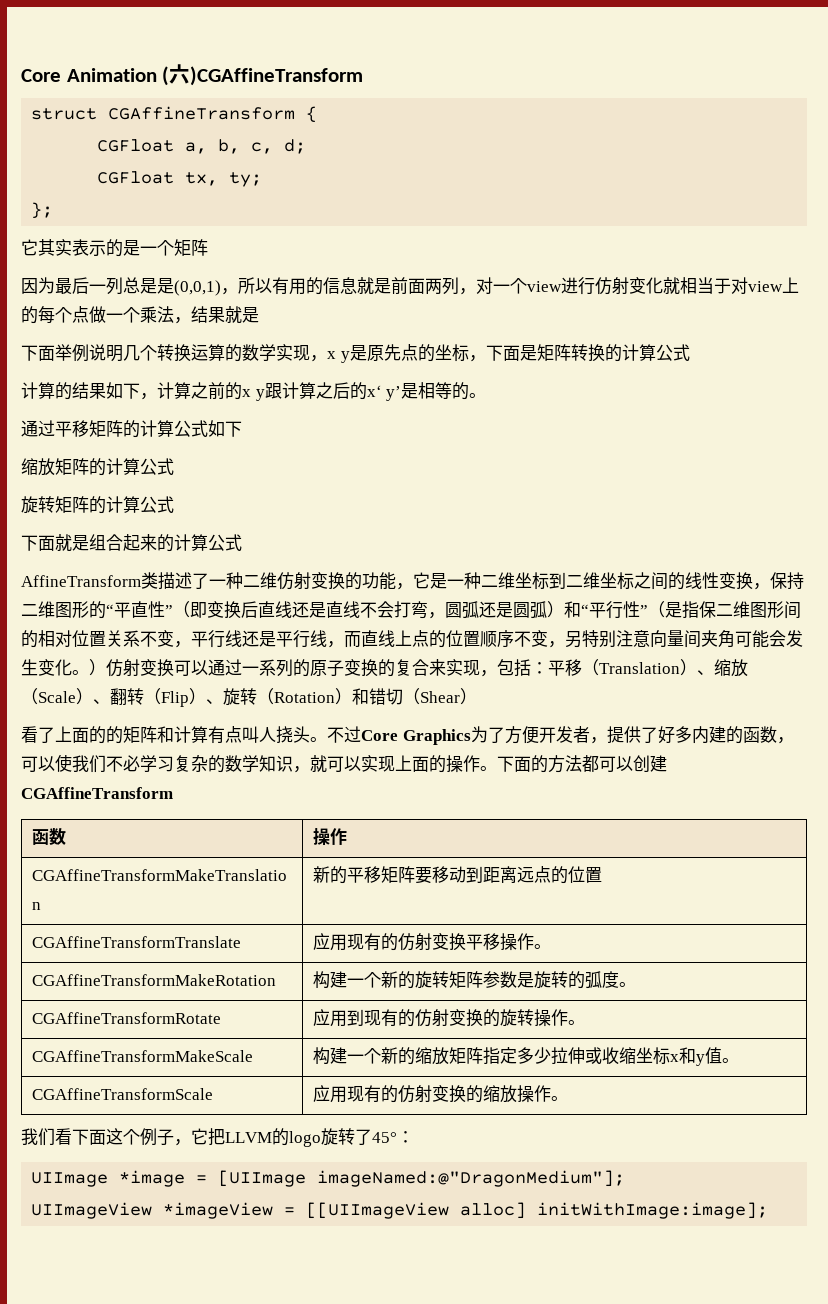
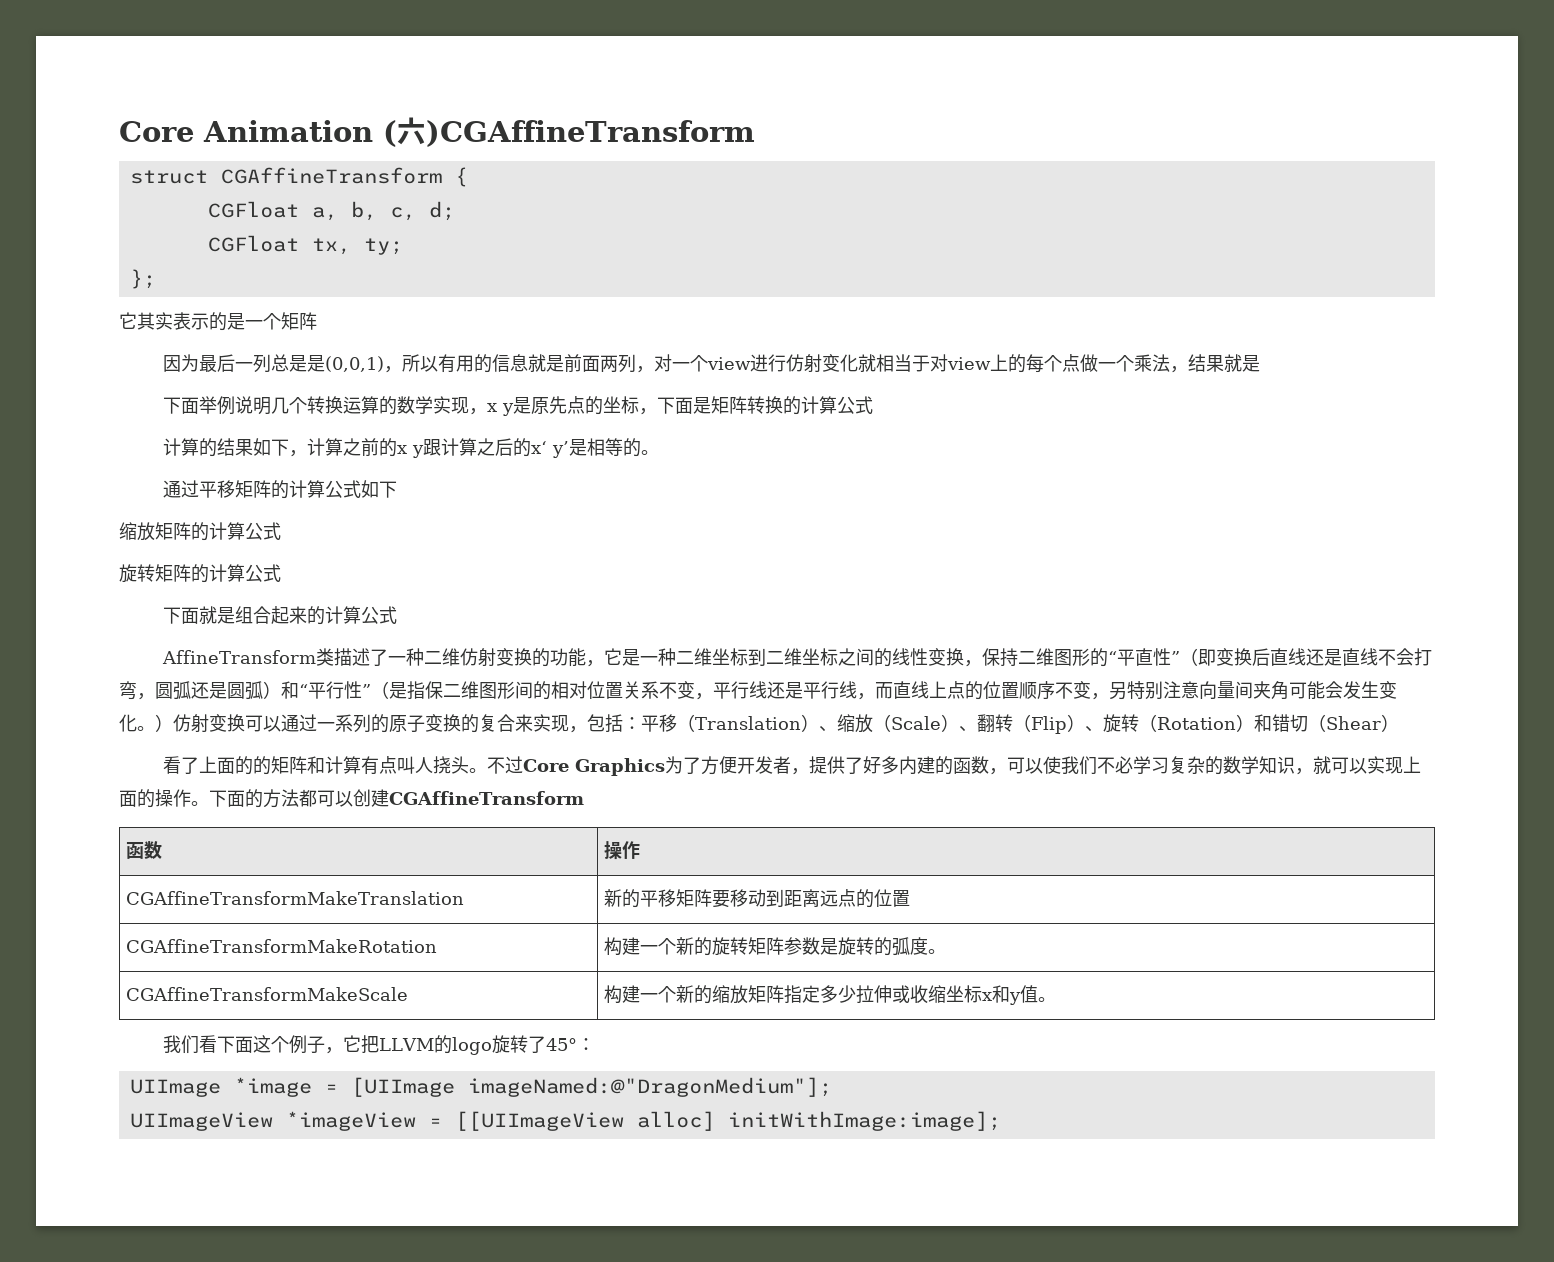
[31,936,241,948] [312,933,551,951] // CGAffineTransformTranslate | 应用现有的仿射变换平移操作。 -> (911, 898) none
[31,1012,221,1024] [312,1009,585,1027] // CGAffineTransformRotate | 应用到现有的仿射变换的旋转操作。 -> (947, 951) none
[31,1088,213,1100] [312,1085,568,1103] // CGAffineTransformScale | 应用现有的仿射变换的缩放操作。 -> (1057, 999) none

